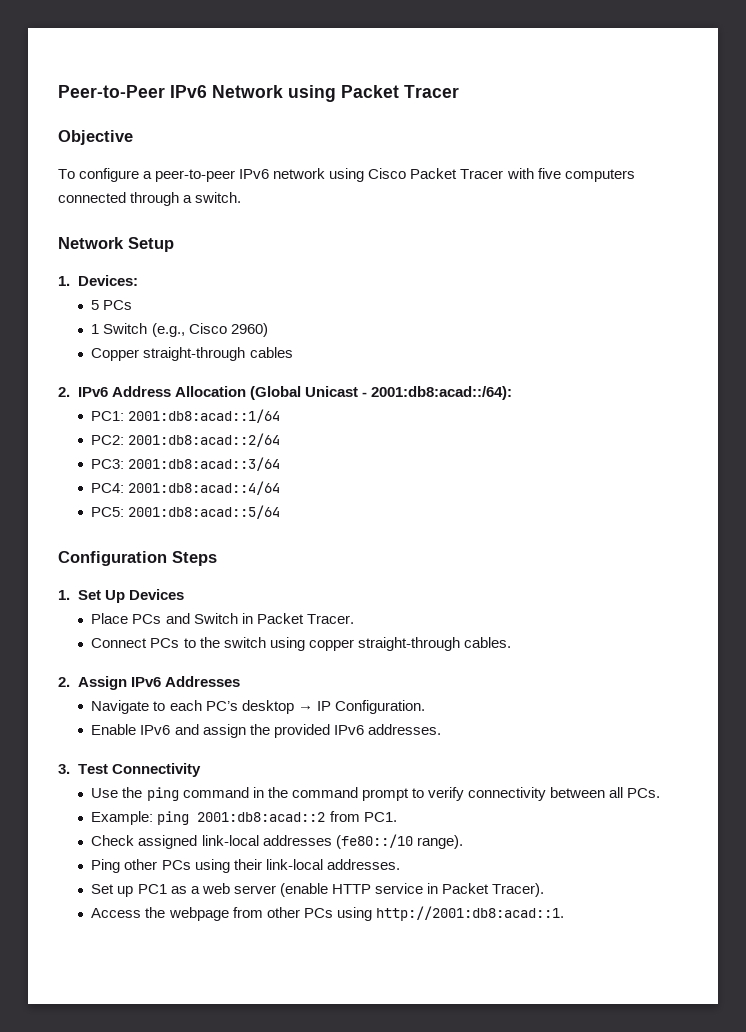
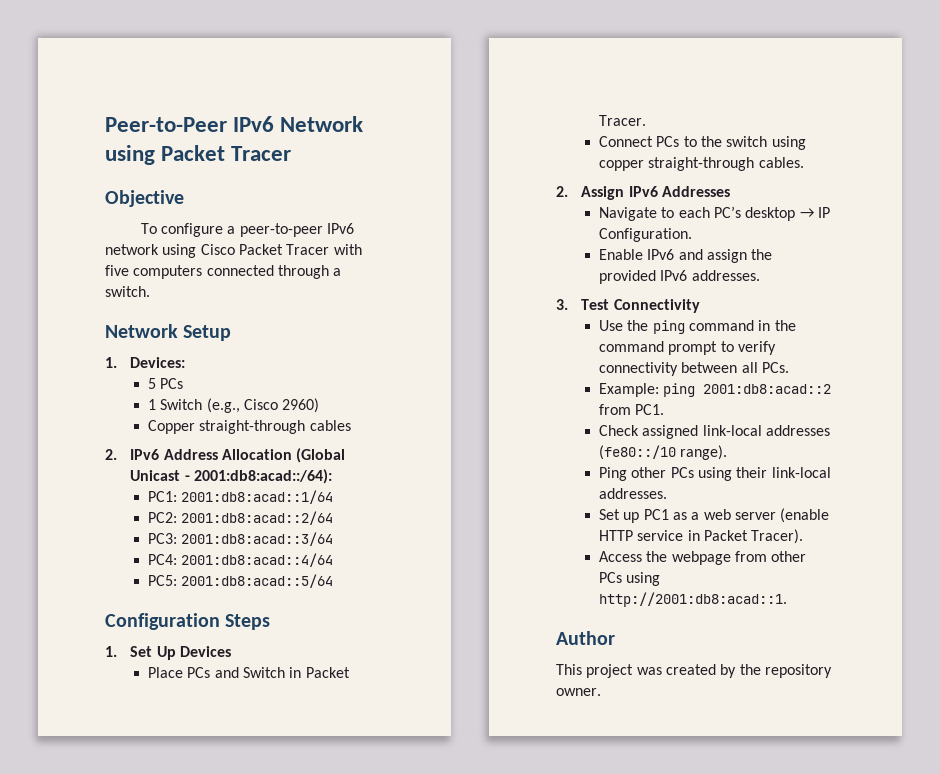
(564, 913) none -> [556,631,615,645] [556,664,832,678] [556,688,601,696] // Author // This project was created by the repository owner.

